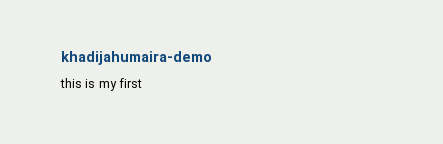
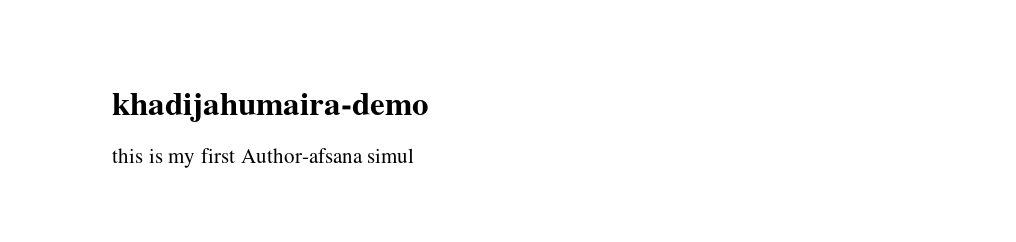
(143, 83) none -> [240,148,415,163] Author-afsana simul

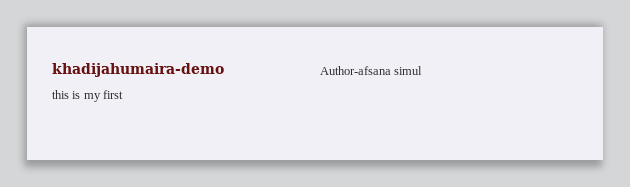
(236, 155) none -> (124, 94) //

